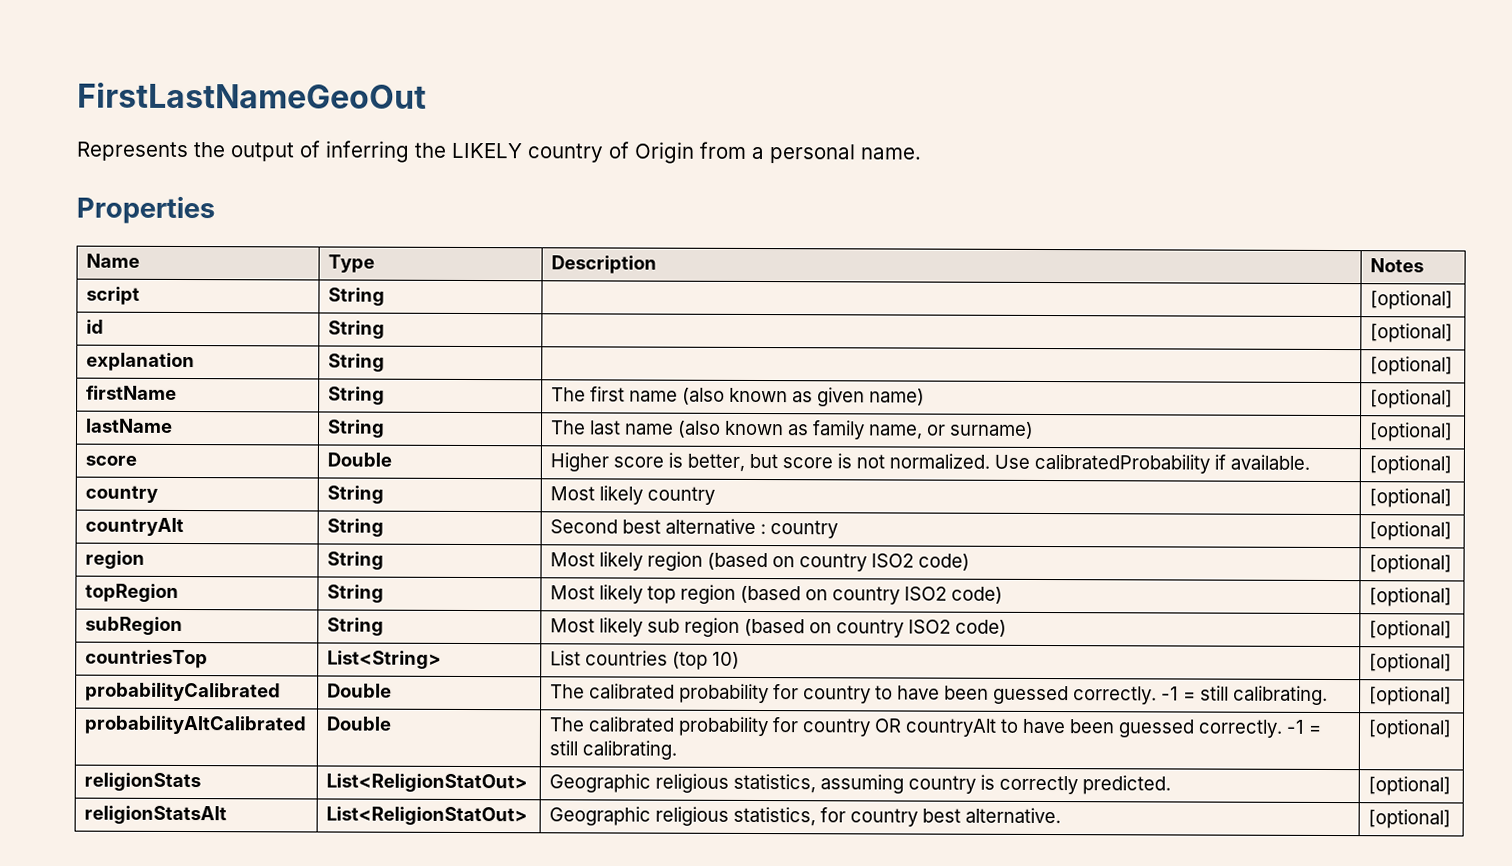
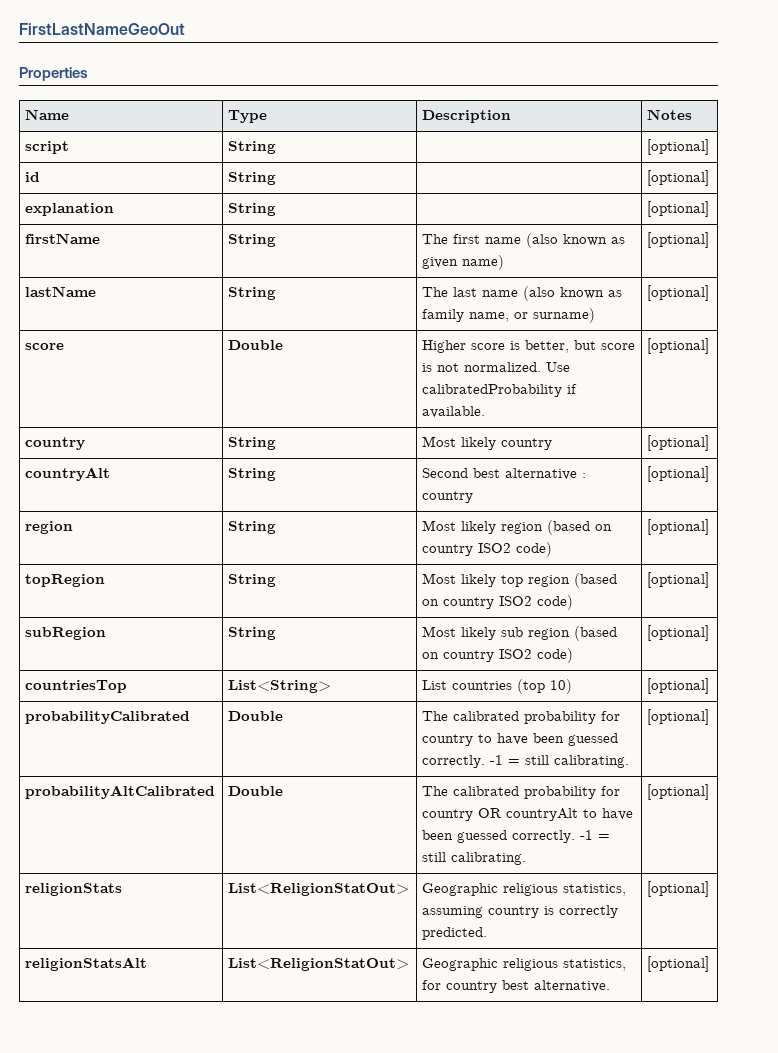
[76,140,921,164] // Represents the output of inferring the LIKELY country of Origin from a personal name. -> (185, 29) none

